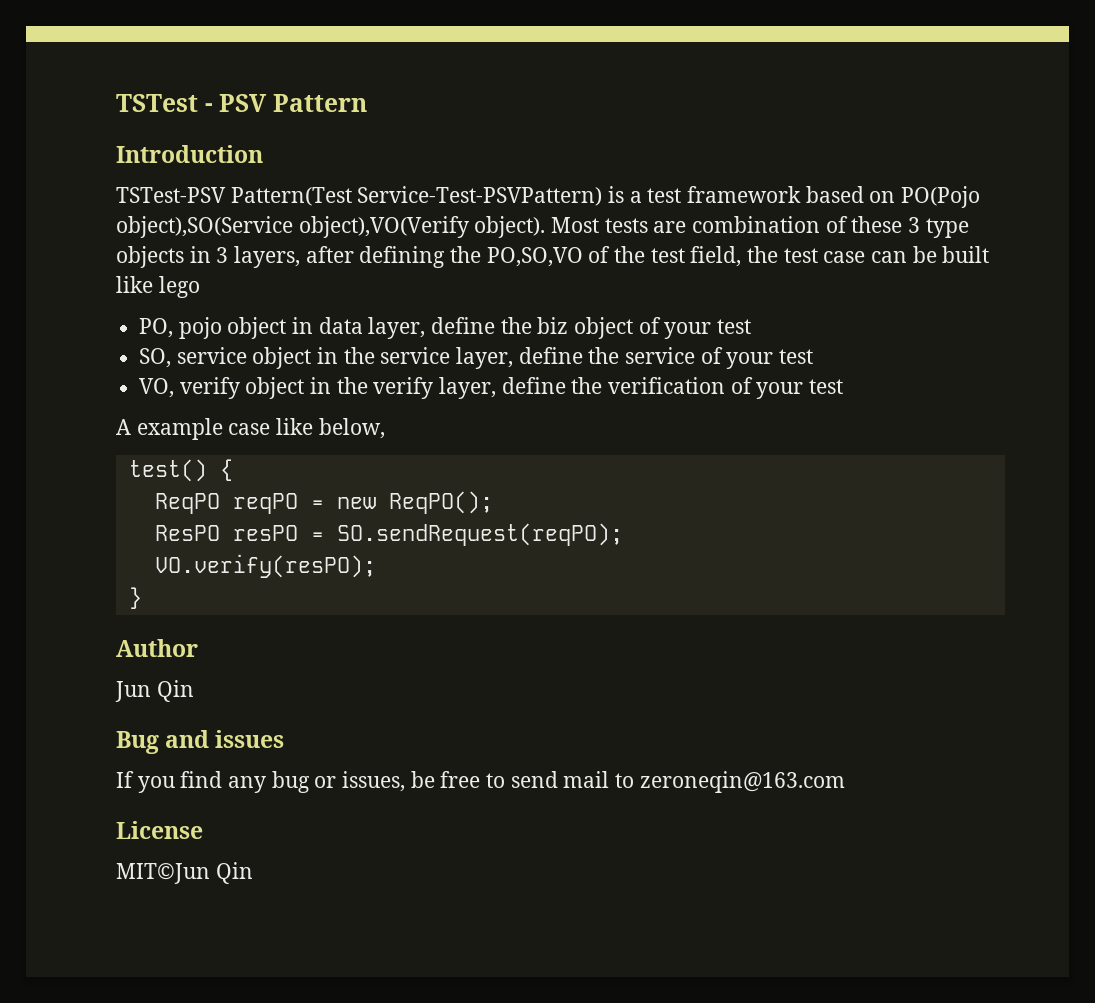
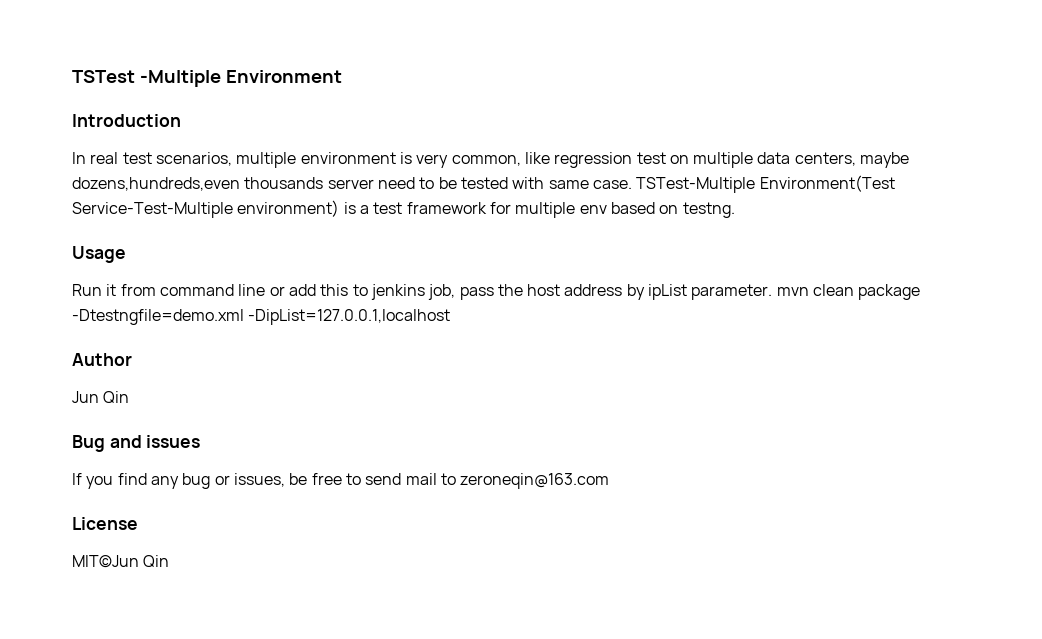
[204,94,367,112] [116,145,263,163] [116,186,981,208] [116,216,969,238] [116,246,990,268] [116,276,200,298] [139,317,752,339] [139,347,814,369] [139,377,844,399] [116,418,385,440] [128,459,233,482] [154,491,493,514] [154,523,623,546] [154,554,376,578] [128,587,142,609] - PSV Pattern // Introduction // TSTest-PSV Pattern(Test Service-Test-PSVPattern) is a test framework based on PO(Pojo object),SO(Service object),VO(Verify object). Most tests are combination of these 3 type objects in 3 layers, after defining the PO,SO,VO of the test field, the test case can be built like lego // PO, pojo object in data layer, define the biz object of your test // SO, service object in the service layer, define the service of your test // VO, verify object in the verify layer, define the verification of your test // A example case like below, // test() { // ReqPO reqPO = new ReqPO(); // ResPO resPO = SO.sendRequest(reqPO); // VO.verify(resPO); // } -> [139,70,342,87] [72,114,181,127] [72,152,910,168] [72,175,895,193] [72,200,735,218] [72,246,126,263] [72,284,921,300] [72,309,451,325] -Multiple Environment // Introduction // In real test scenarios, multiple environment is very common, like regression test on multiple data centers, maybe dozens,hundreds,even thousands server need to be tested with same case. TSTest-Multiple Environment(Test Service-Test-Multiple environment) is a test framework for multiple env based on testng. // Usage // Run it from command line or add this to jenkins job, pass the host address by ipList parameter. mvn clean package -Dtestngfile=demo.xml -DipList=127.0.0.1,localhost

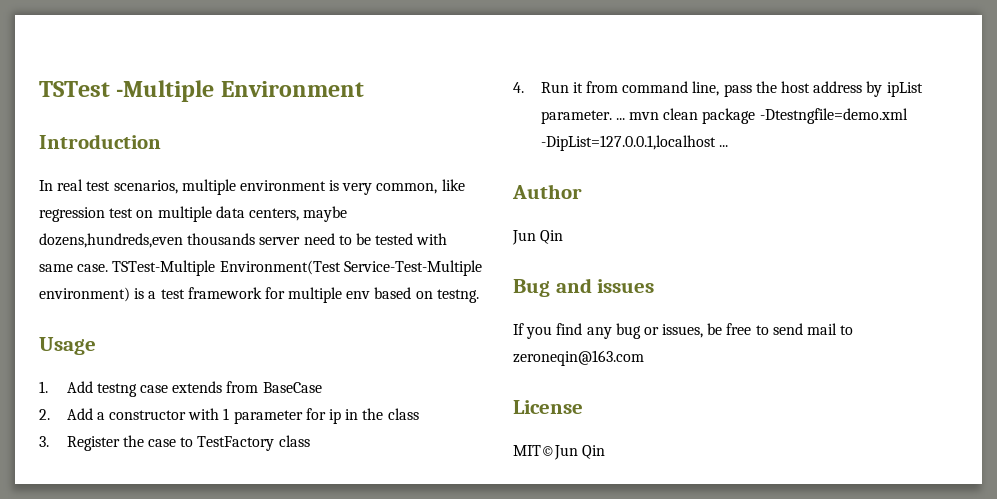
[72,284,456,300] Run it from command line or add this to jenkins job, -> [39,381,322,397] [39,408,419,424] [39,435,310,451] [513,81,720,96] 1. Add testng case extends from BaseCase // 2. Add a constructor with 1 parameter for ip in the class // 3. Register the case to TestFactory class // 4. Run it from command line,
(773, 292) none -> [615,118,625,120] ...
(451, 317) none -> [718,145,728,147] ...

